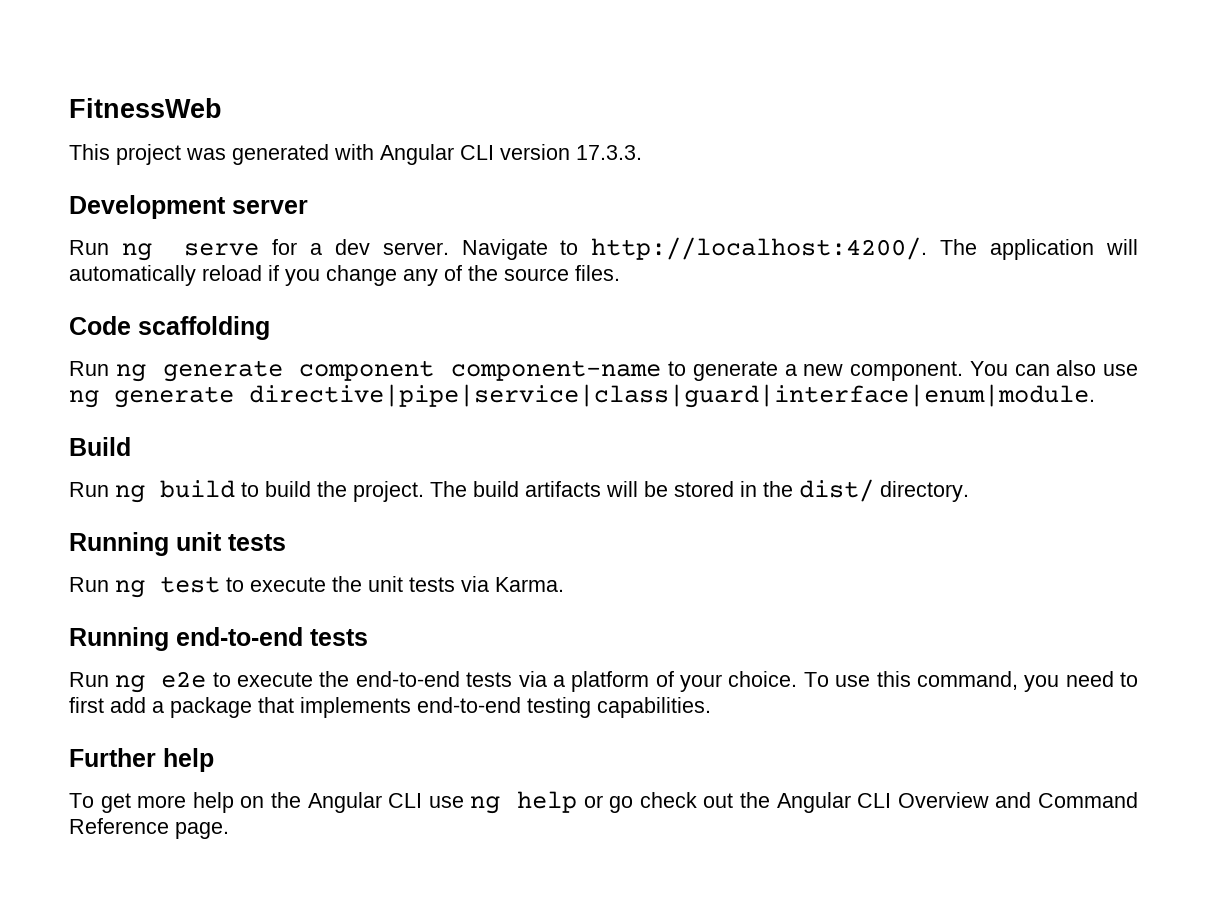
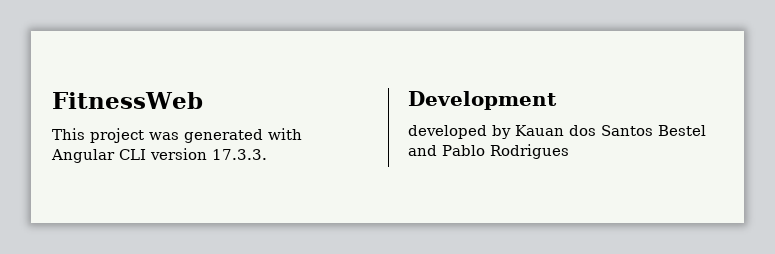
[232,200,308,214] [69,237,1139,261] [69,265,620,286] [69,316,270,340] [69,360,1138,382] [69,384,1095,408] [69,437,131,456] [69,479,969,503] [69,532,286,556] [69,576,564,598] [69,627,368,651] [69,671,1138,693] [69,697,711,718] [69,748,214,772] [69,791,1138,814] [69,818,229,839] server // Run ng serve for a dev server. Navigate to http://localhost:4200/. The application will automatically reload if you change any of the source files. // Code scaffolding // Run ng generate component component-name to generate a new component. You can also use ng generate directive|pipe|service|class|guard|interface|enum|module. // Build // Run ng build to build the project. The build artifacts will be stored in the dist/ directory. // Running unit tests // Run ng test to execute the unit tests via Karma. // Running end-to-end tests // Run ng e2e to execute the end-to-end tests via a platform of your choice. To use this command, you need to first add a package that implements end-to-end testing capabilities. // Further help // To get more help on the Angular CLI use ng help or go check out the Angular CLI Overview and Command Reference page. -> [408,125,706,139] [408,144,569,159] // developed by Kauan dos Santos Bestel and Pablo Rodrigues

